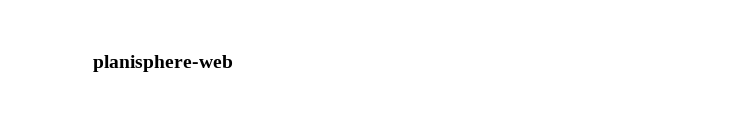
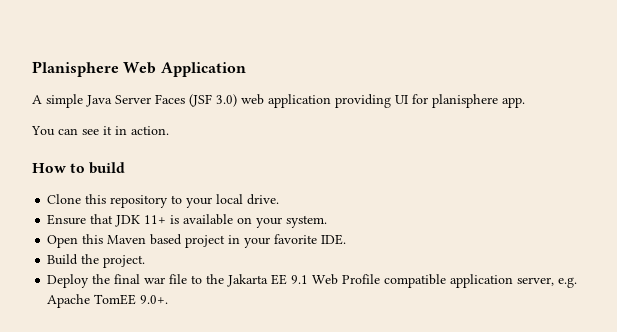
[93,55,233,72] planisphere-web -> [32,61,246,77] [32,94,525,108] [31,126,169,136] [32,162,126,174] [47,194,280,208] [47,214,328,228] [47,234,347,248] [47,254,146,268] [47,274,578,288] [47,294,169,308] Planisphere Web Application // A simple Java Server Faces (JSF 3.0) web application providing UI for planisphere app. // You can see it in action. // How to build // Clone this repository to your local drive. // Ensure that JDK 11+ is available on your system. // Open this Maven based project in your favorite IDE. // Build the project. // Deploy the final war file to the Jakarta EE 9.1 Web Profile compatible application server, e.g. Apache TomEE 9.0+.

